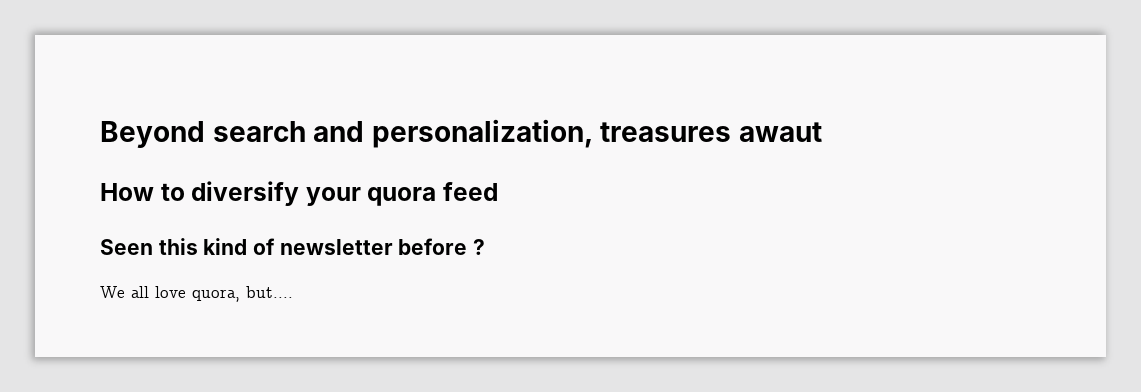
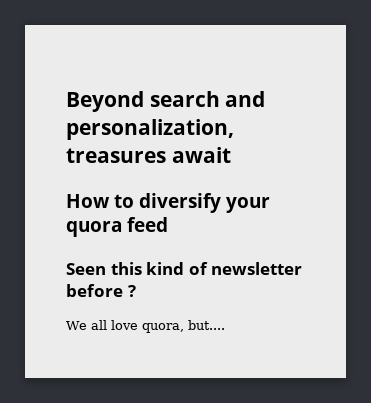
[738,122,822,142] awaut -> [171,147,231,163] await

